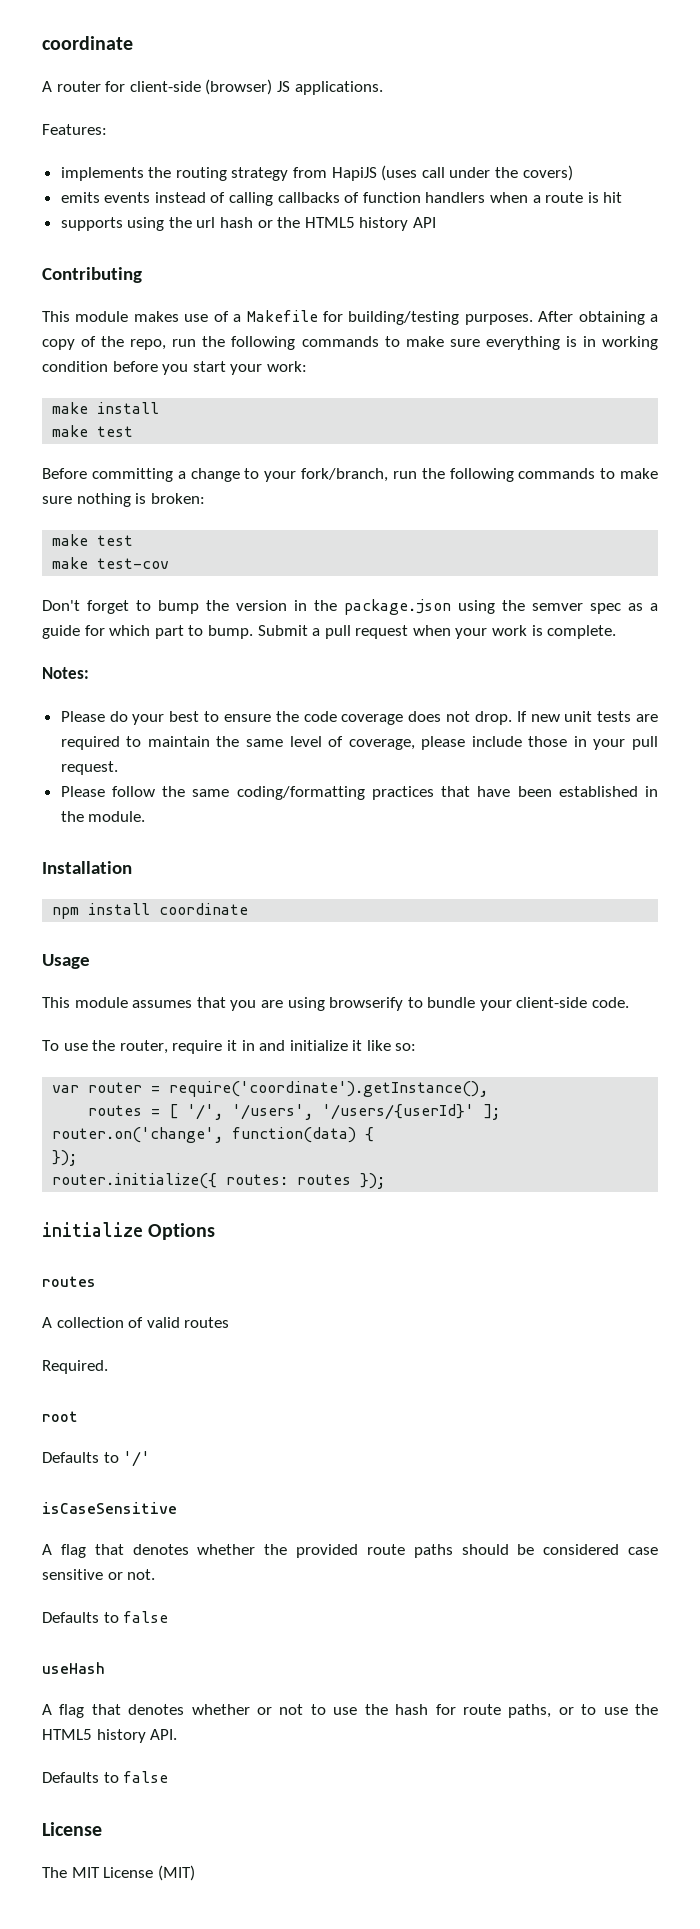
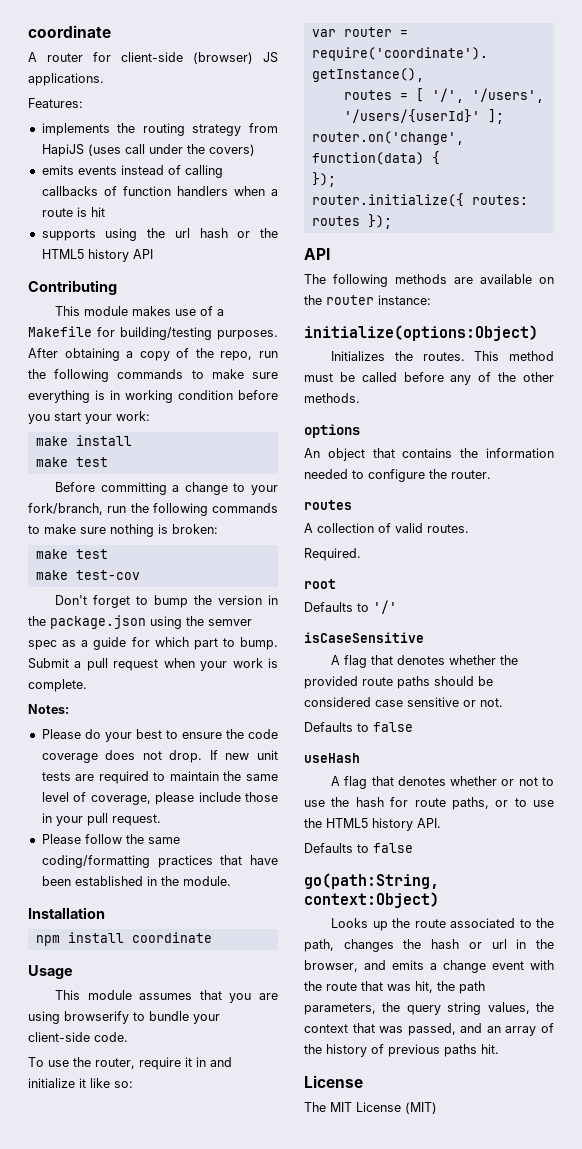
[42,1222,216,1240] initialize Options -> [304,248,330,260] [304,274,554,287] [304,295,431,305] [304,325,538,341] [330,351,554,361] [304,372,554,385] [304,393,360,403] [304,424,360,438] [304,448,554,461] [304,469,491,482] API // The following methods are available on the router instance: // initialize(options:Object) // Initializes the routes. This method must be called before any of the other methods. // options // An object that contains the information needed to configure the router.
[184,1317,230,1328] routes -> [427,524,469,533] routes.
(169, 1777) none -> [304,873,439,889] [304,892,439,908] [330,918,554,931] [304,939,554,952] [304,960,554,973] [304,981,485,994] [304,1002,554,1015] [304,1023,554,1036] [304,1044,499,1057] // go(path:String, context:Object) // Looks up the route associated to the path, changes the hash or url in the browser, and emits a change event with the route that was hit, the path parameters, the query string values, the context that was passed, and an array of the history of previous paths hit.

